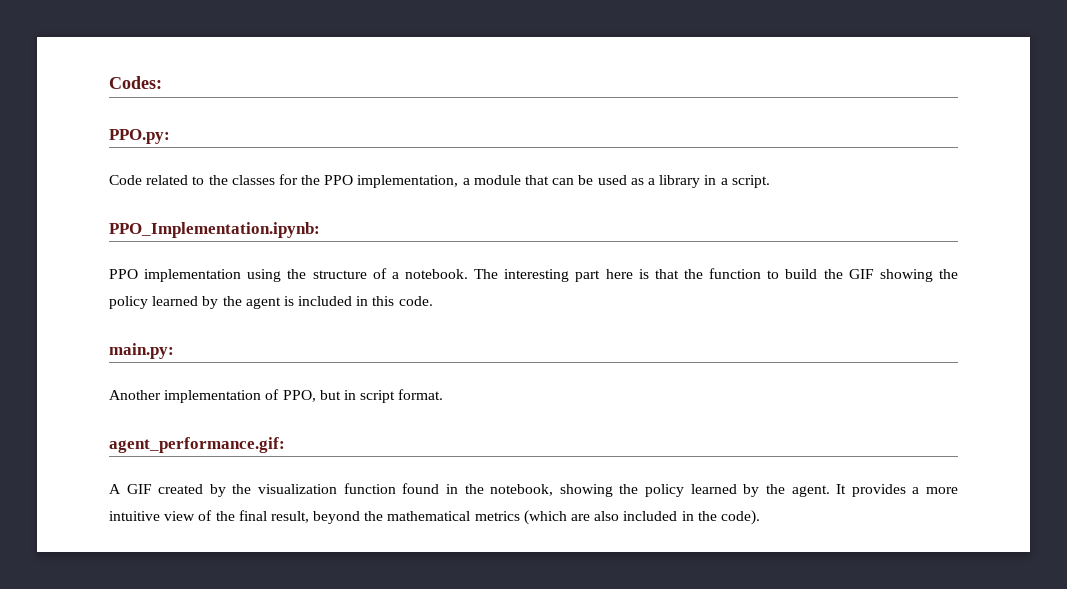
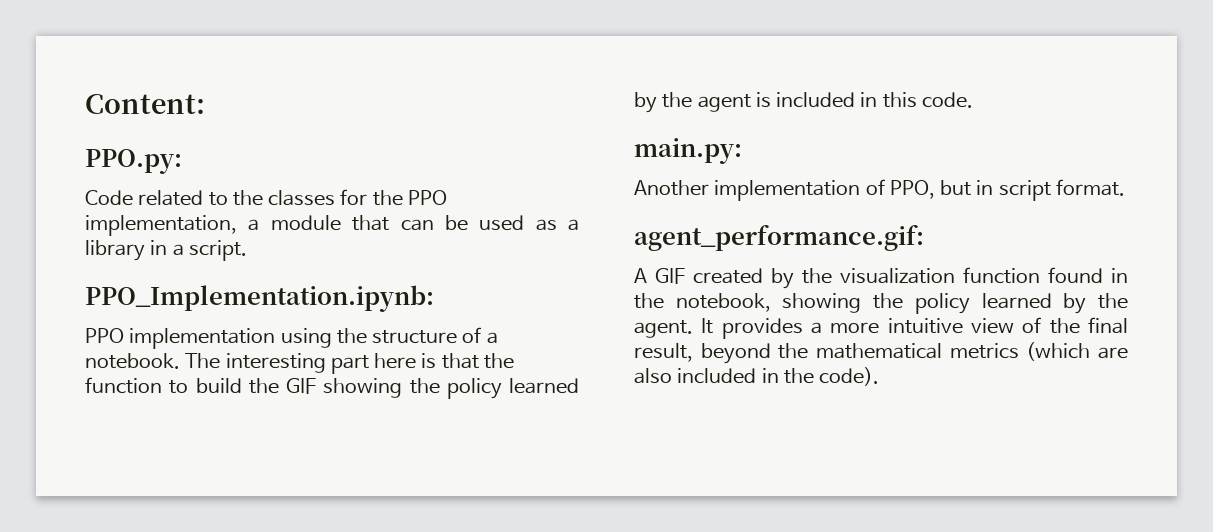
[109,76,162,89] Codes: -> [85,94,205,114] Content:

